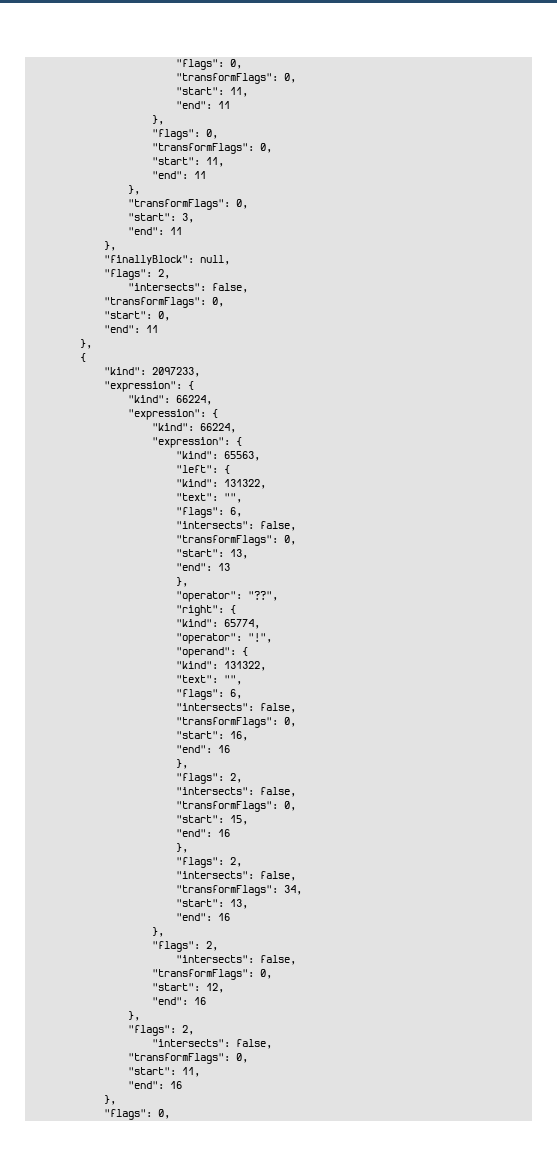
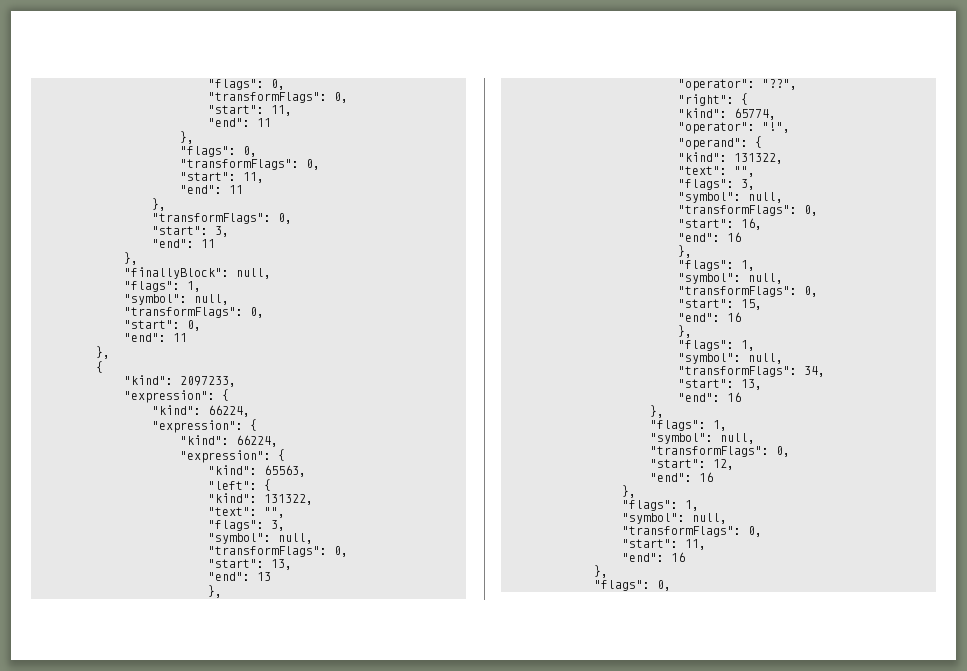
[157,269,170,279] [127,283,248,293] 2, // "intersects": false, -> [186,281,201,292] [123,294,229,305] 1, // "symbol": null,
[229,507,242,517] [175,521,296,531] 6, // "intersects": false, -> [270,520,285,531] [207,533,313,544] 3, // "symbol": null,
[229,689,242,699] [175,703,296,713] 6, // "intersects": false, -> [740,179,755,190] [677,192,783,203] 3, // "symbol": null,
[229,773,242,783] [175,787,296,797] 2, // "intersects": false, -> [740,260,755,271] [677,273,783,284] 1, // "symbol": null,
[229,857,242,867] [175,871,296,881] 2, // "intersects": false, -> [740,340,755,351] [677,353,783,364] 1, // "symbol": null,
[205,941,218,951] [175,955,296,965] 2, // "intersects": false, -> [712,420,727,431] [649,433,755,444] 1, // "symbol": null,
[181,1025,194,1035] [151,1039,272,1049] 2, // "intersects": false, -> [684,500,699,511] [621,513,727,524] 1, // "symbol": null,

